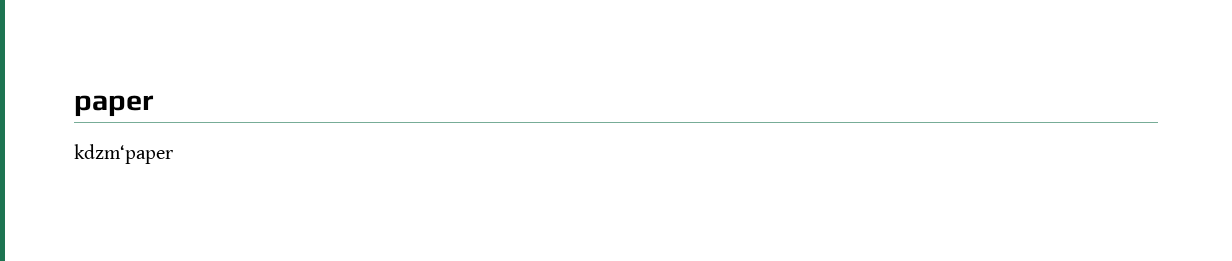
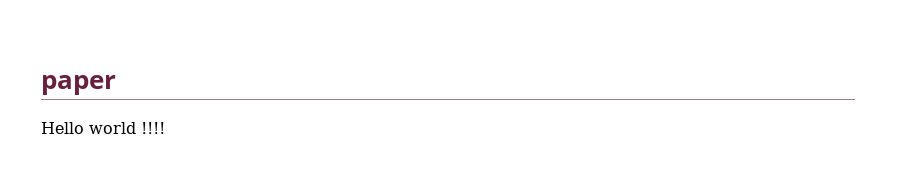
[74,144,173,164] kdzm‘paper -> [41,122,165,134] Hello world !!!!

